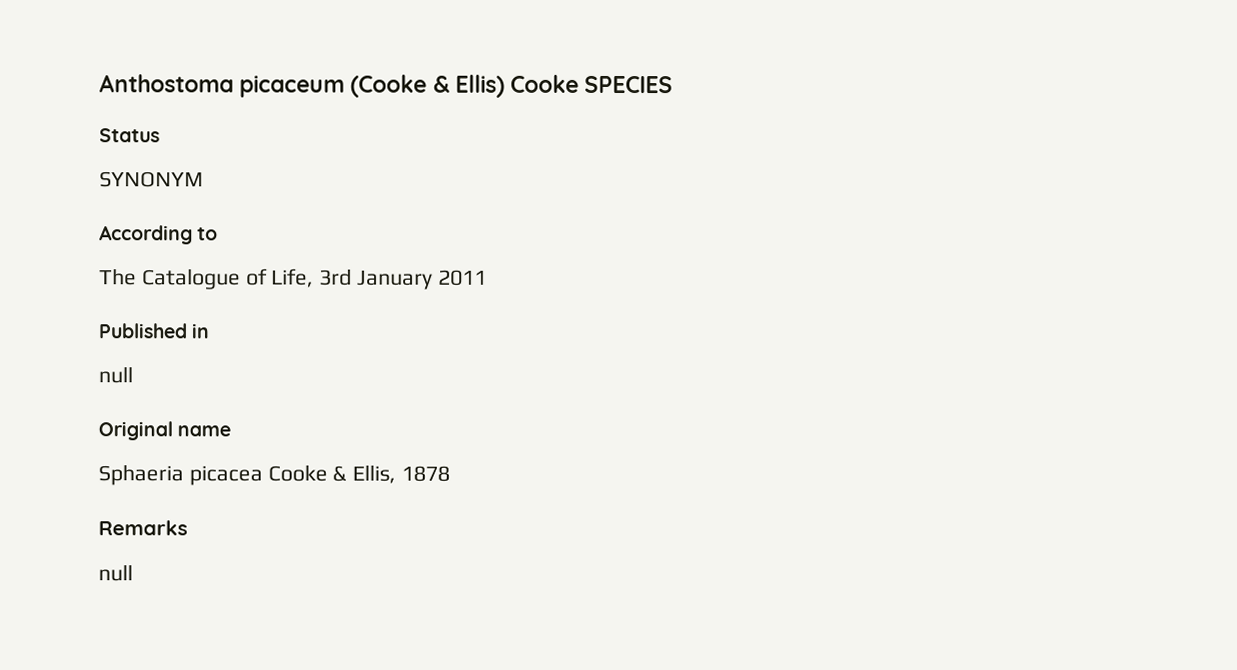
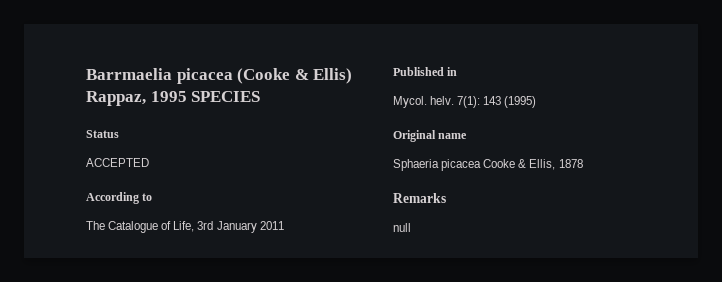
[99,74,346,98] Anthostoma picaceum -> [86,68,233,84] Barrmaelia picacea
[510,74,580,93] Cooke -> [86,91,187,106] Rappaz, 1995
[99,171,204,188] SYNONYM -> [86,158,149,167] ACCEPTED
[98,366,133,384] null -> [393,96,537,108] Mycol. helv. 7(1): 143 (1995)

